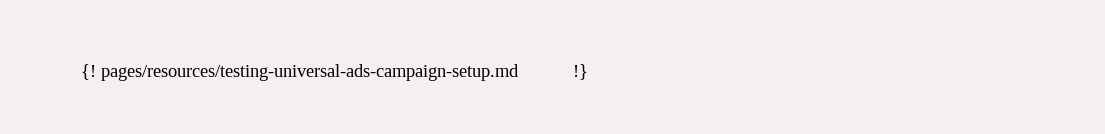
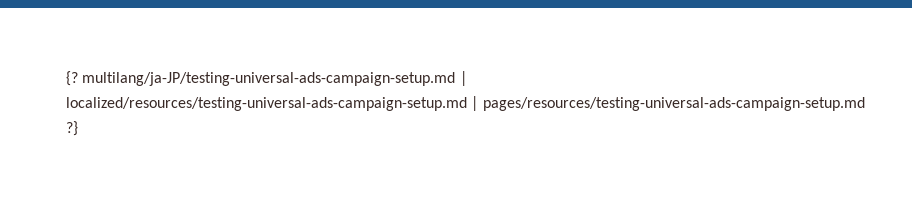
[81,64,588,81] {! pages/resources/testing-universal-ads-campaign-setup.md !} -> [66,71,467,86] [66,96,865,111] [66,121,78,136] {? multilang/ja-JP/testing-universal-ads-campaign-setup.md | localized/resources/testing-universal-ads-campaign-setup.md | pages/resources/testing-universal-ads-campaign-setup.md ?}

